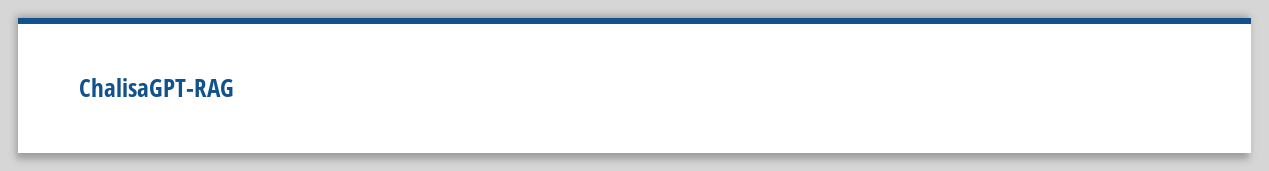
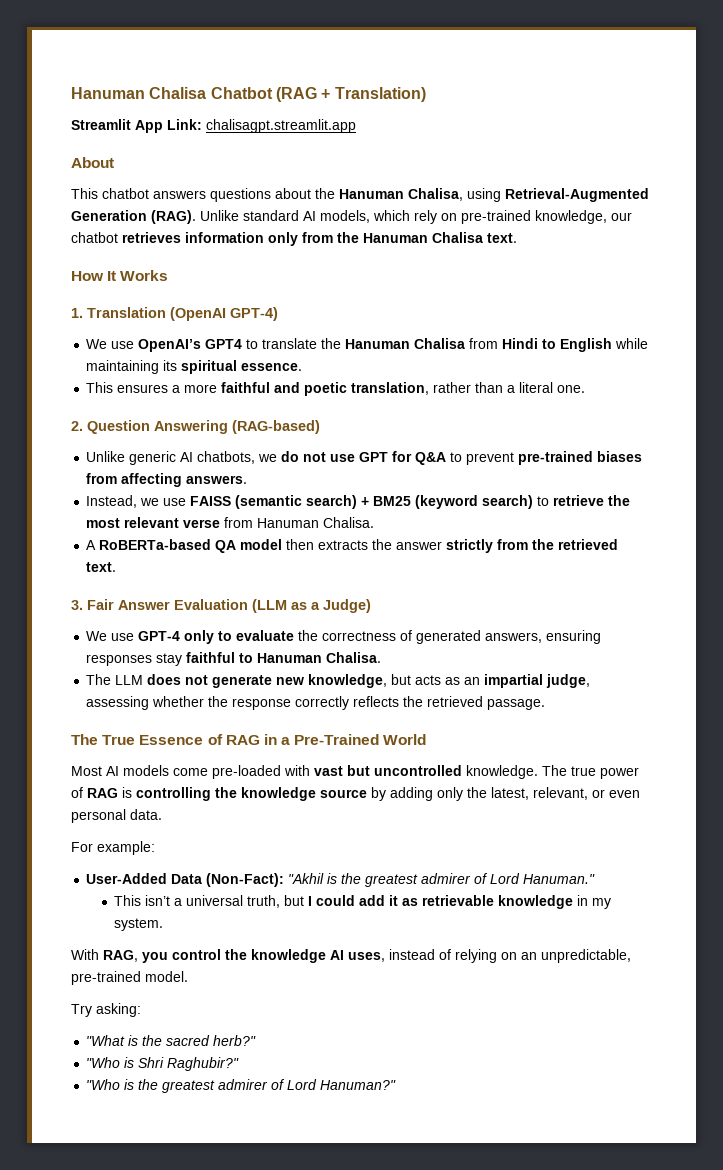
[79,78,234,97] ChalisaGPT-RAG -> [71,87,426,102] [71,119,356,133] [71,157,114,168] [71,188,649,202] [71,210,632,224] [71,232,517,246] [71,270,169,281] [71,307,278,321] [86,338,649,352] [86,360,303,374] [86,382,586,396] [71,420,320,434] [86,451,643,465] [86,473,248,487] [86,495,631,509] [86,517,375,528] [86,539,619,553] [86,562,117,572] [71,599,371,613] [86,630,602,644] [86,652,382,666] [86,674,591,688] [86,696,546,710] [71,734,427,745] [71,765,639,779] [71,787,640,801] [71,809,162,823] [71,841,155,855] [86,873,596,887] [114,895,612,909] [114,918,164,931] [71,949,631,963] [71,971,188,985] [71,1003,141,1017] [86,1035,257,1046] [86,1057,240,1071] [86,1079,397,1093] Hanuman Chalisa Chatbot (RAG + Translation) // Streamlit App Link: chalisagpt.streamlit.app // About // This chatbot answers questions about the Hanuman Chalisa, using Retrieval-Augmented Generation (RAG). Unlike standard AI models, which rely on pre-trained knowledge, our chatbot retrieves information only from the Hanuman Chalisa text. // How It Works // 1. Translation (OpenAI GPT-4) // We use OpenAI’s GPT4 to translate the Hanuman Chalisa from Hindi to English while maintaining its spiritual essence. // This ensures a more faithful and poetic translation, rather than a literal one. // 2. Question Answering (RAG-based) // Unlike generic AI chatbots, we do not use GPT for Q&A to prevent pre-trained biases from affecting answers. // Instead, we use FAISS (semantic search) + BM25 (keyword search) to retrieve the most relevant verse from Hanuman Chalisa. // A RoBERTa-based QA model then extracts the answer strictly from the retrieved text. // 3. Fair Answer Evaluation (LLM as a Judge) // We use GPT-4 only to evaluate the correctness of generated answers, ensuring responses stay faithful to Hanuman Chalisa. // The LLM does not generate new knowledge, but acts as an impartial judge, assessing whether the response correctly reflects the retrieved passage. // The True Essence of RAG in a Pre-Trained World // Most AI models come pre-loaded with vast but uncontrolled knowledge. The true power of RAG is controlling the knowledge source by adding only the latest, relevant, or even personal data. // For example: // User-Added Data (Non-Fact): "Akhil is the greatest admirer of Lord Hanuman." // This isn’t a universal truth, but I could add it as retrievable knowledge in my system. // With RAG, you control the knowledge AI uses, instead of relying on an unpredictable, pre-trained model. // Try asking: // "What is the sacred herb?" // "Who is Shri Raghubir?" // "Who is the greatest admirer of Lord Hanuman?"

